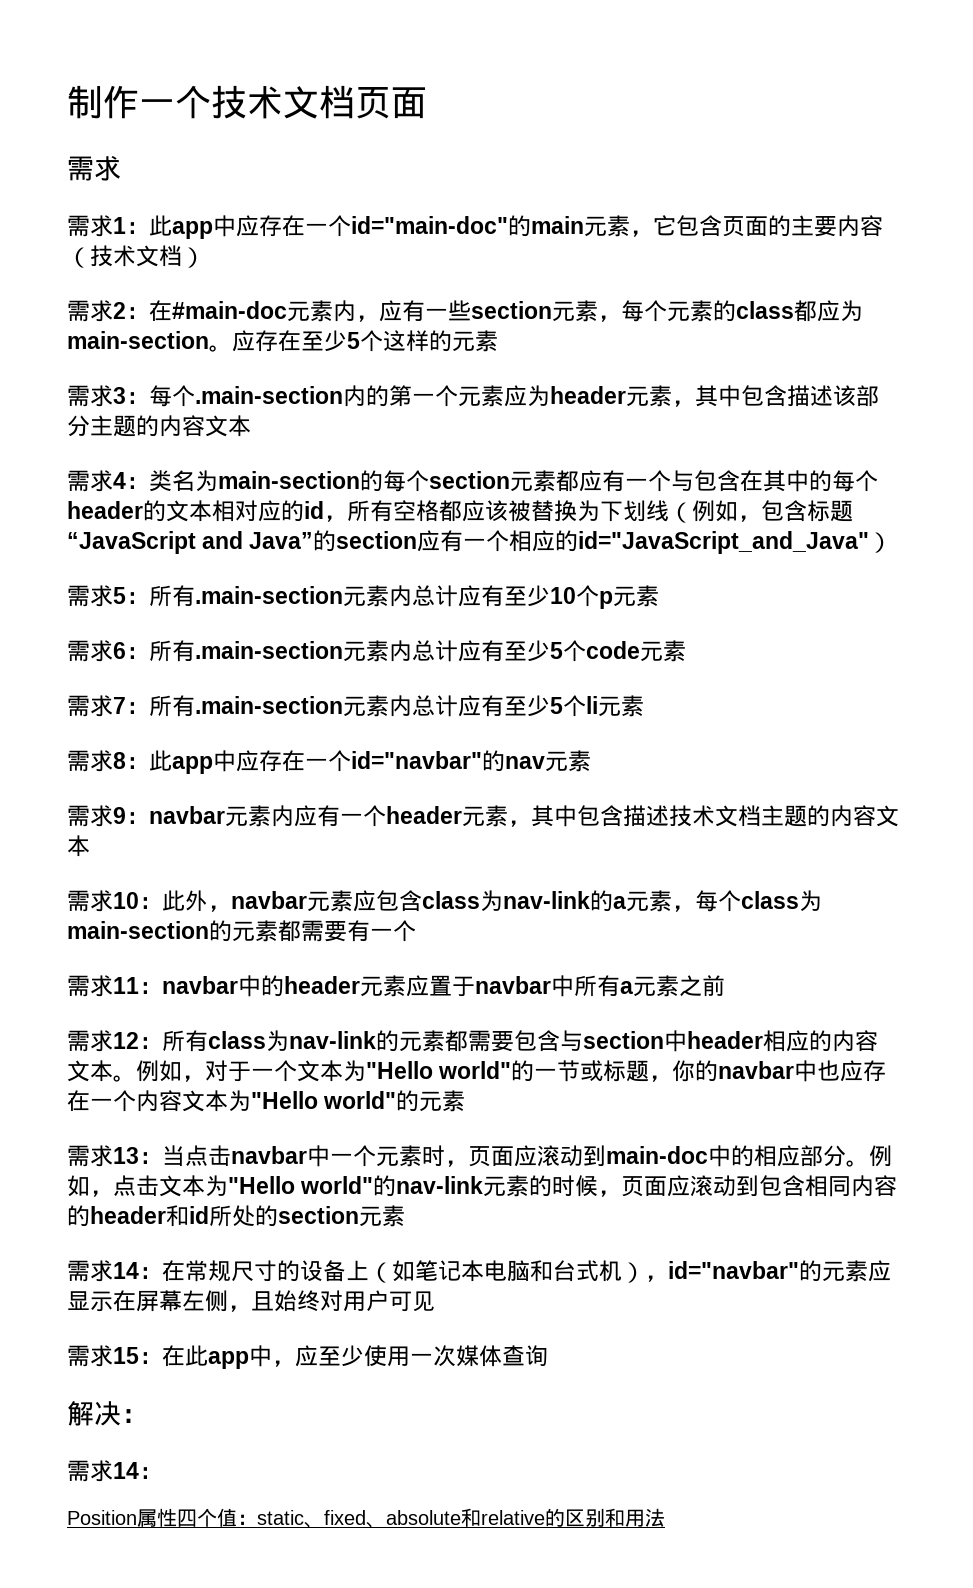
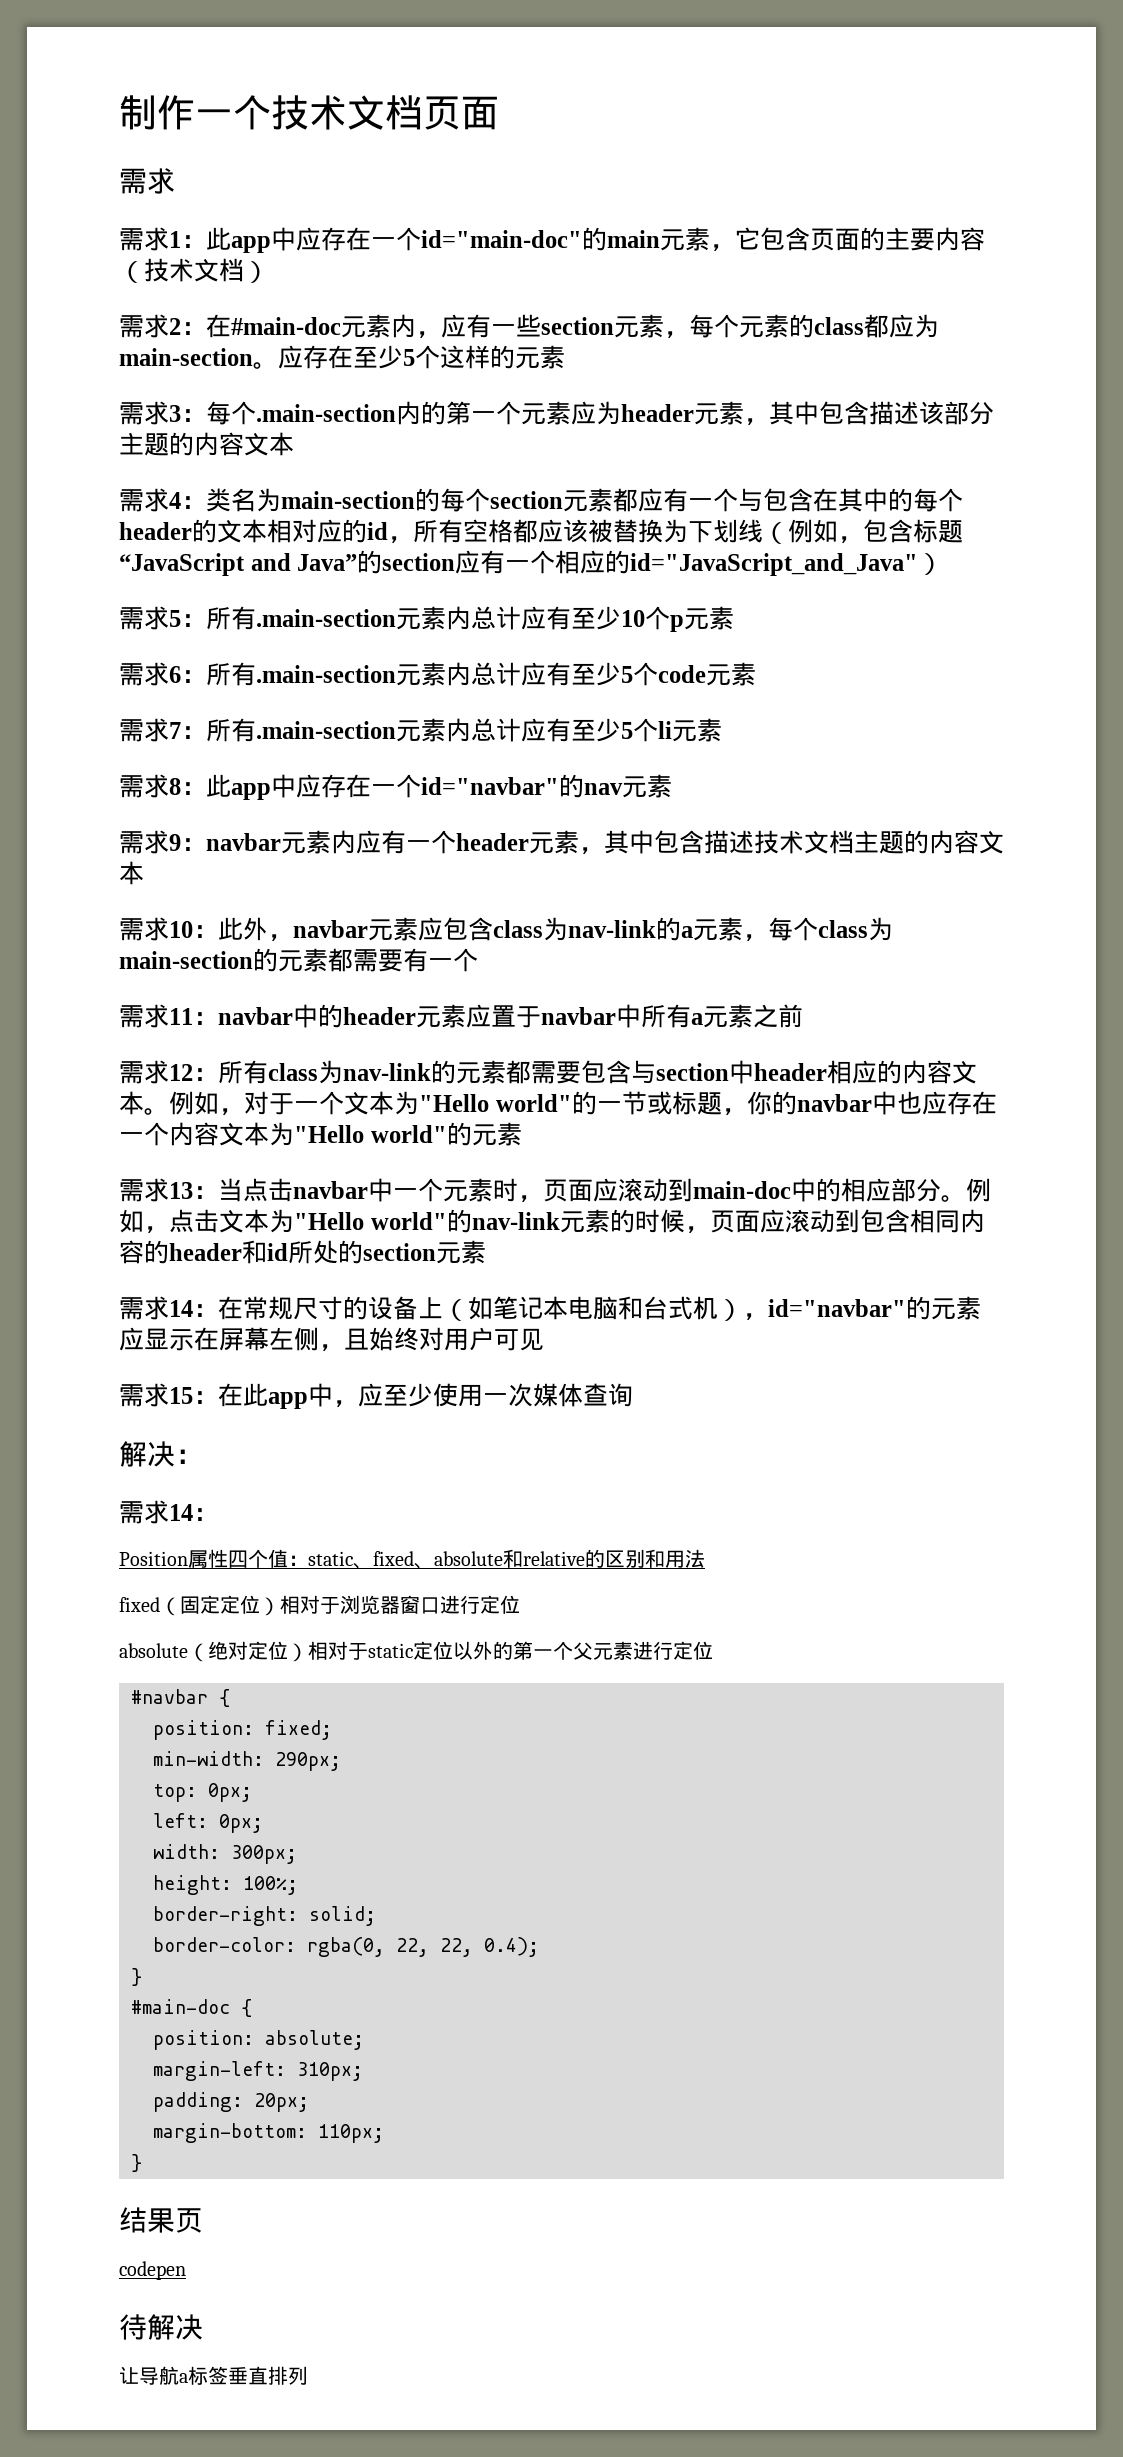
(665, 1517) none -> [119,1595,520,1616] [119,1641,713,1662] [131,1689,230,1707] [153,1720,332,1740] [153,1751,341,1771] [153,1783,252,1802] [153,1813,263,1833] [153,1844,297,1864] [153,1875,298,1895] [153,1906,376,1926] [153,1937,539,1957] [131,1968,142,1986] [131,1999,252,2017] [153,2030,364,2050] [153,2061,363,2081] [153,2092,309,2112] [153,2123,384,2143] [131,2154,142,2172] [119,2207,203,2233] [119,2261,186,2280] [119,2314,203,2340] [119,2366,308,2385] // fixed（固定定位）相对于浏览器窗口进行定位 // absolute（绝对定位）相对于static定位以外的第一个父元素进行定位 // #navbar { // position: fixed; // min-width: 290px; // top: 0px; // left: 0px; // width: 300px; // height: 100%; // border-right: solid; // border-color: rgba(0, 22, 22, 0.4); // } // #main-doc { // position: absolute; // margin-left: 310px; // padding: 20px; // margin-bottom: 110px; // } // 结果页 // codepen // 待解决 // 让导航a标签垂直排列

